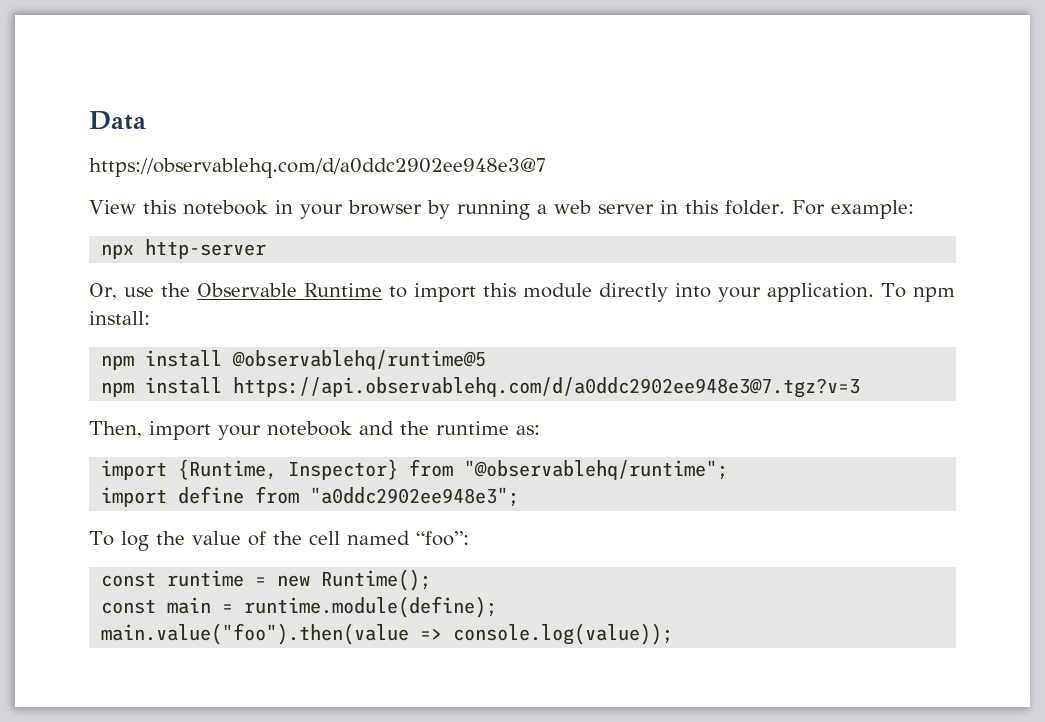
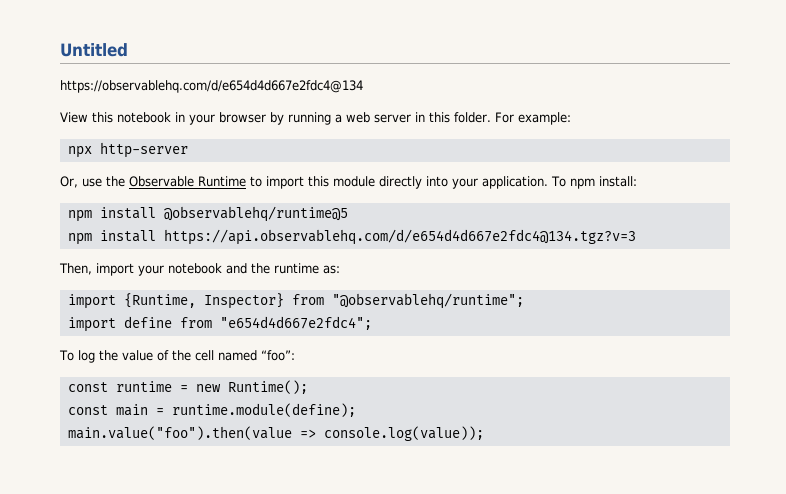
[89,111,146,130] [89,158,546,178] Data // https://observablehq.com/d/a0ddc2902ee948e3@7 -> [60,43,128,57] [60,80,363,93] Untitled // https://observablehq.com/d/e654d4d667e2fdc4@134
[233,377,861,398] https://api.observablehq.com/d/a0ddc2902ee948e3@7.tgz?v=3 -> [163,229,636,245] https://api.observablehq.com/d/e654d4d667e2fdc4@134.tgz?v=3
[310,487,520,507] "a0ddc2902ee948e3"; -> [219,316,372,330] "e654d4d667e2fdc4";

